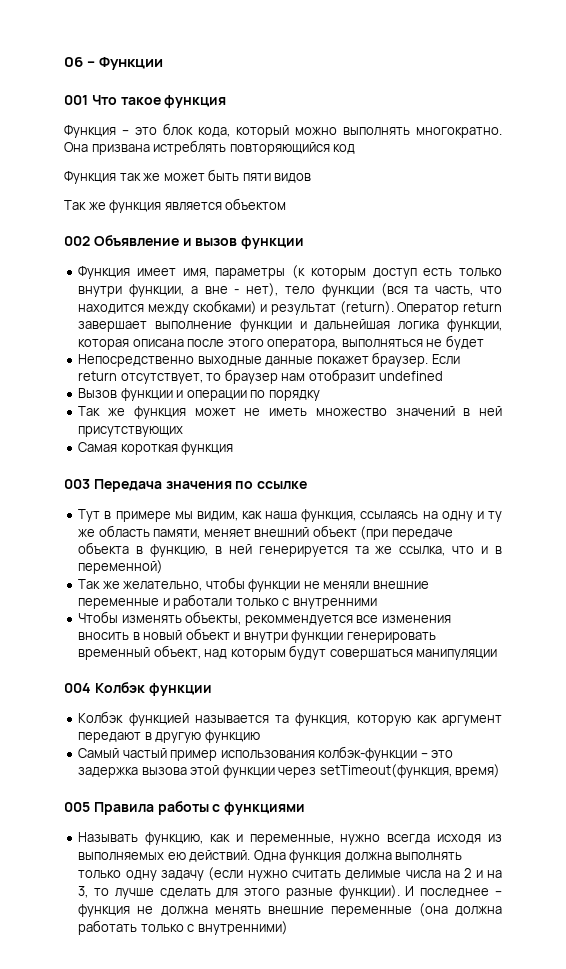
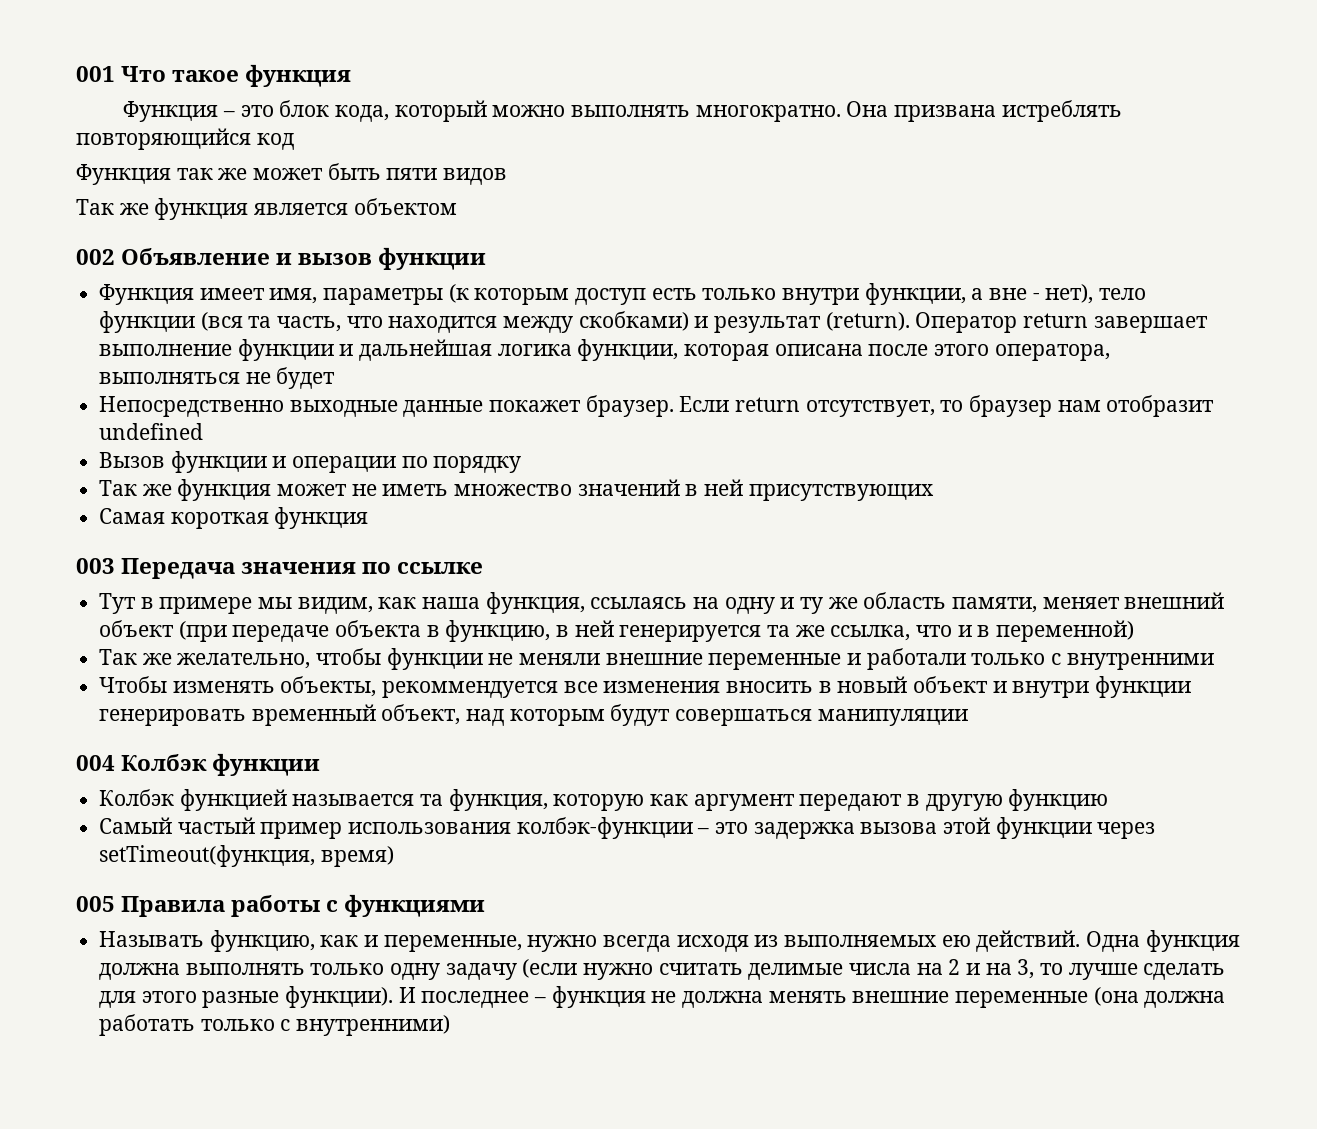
[64,57,164,70] 06 – Функции // -> (76, 74) none

